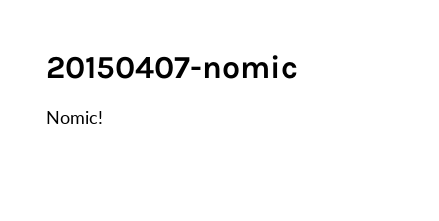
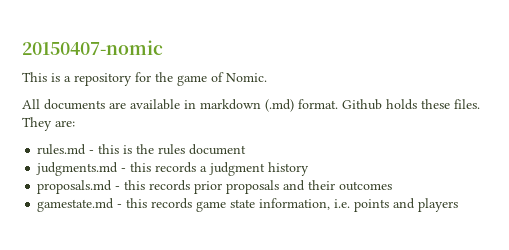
[46,111,103,124] Nomic! -> [22,72,267,86] [22,99,480,112] [22,117,75,131] [37,144,247,155] [36,162,310,176] [37,180,393,194] [37,198,459,212] This is a repository for the game of Nomic. // All documents are available in markdown (.md) format. Github holds these files. They are: // rules.md - this is the rules document // judgments.md - this records a judgment history // proposals.md - this records prior proposals and their outcomes // gamestate.md - this records game state information, i.e. points and players

